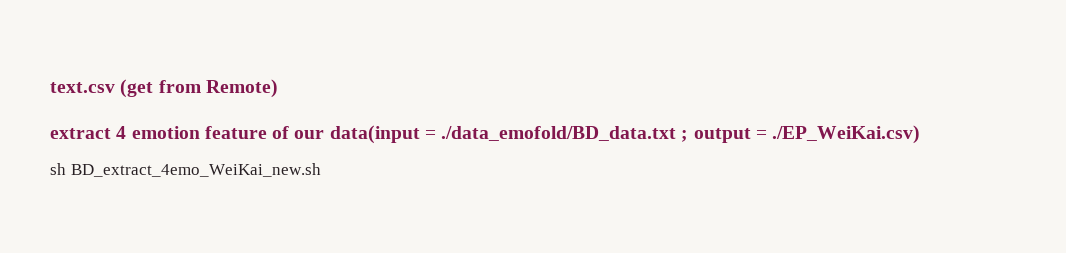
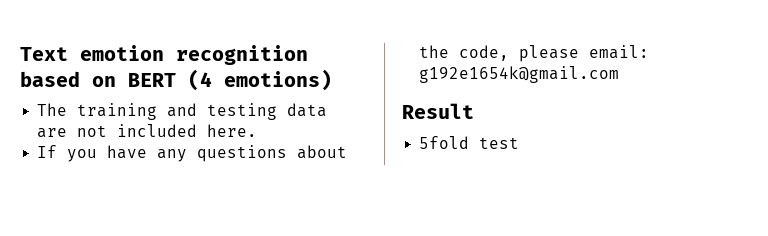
[50,79,278,98] [50,125,921,144] [50,163,321,177] text.csv (get from Remote) // extract 4 emotion feature of our data(input = ./data_emofold/BD_data.txt ; output = ./EP_WeiKai.csv) // sh BD_extract_4emo_WeiKai_new.sh -> [20,45,308,65] [20,69,332,91] [37,103,328,120] [37,124,258,138] [37,145,348,162] [419,45,650,62] [419,66,620,83] [402,103,474,119] [419,136,520,149] Text emotion recognition based on BERT (4 emotions) // The training and testing data are not included here. // If you have any questions about the code, please email: g192e1654k@gmail.com // Result // 5fold test

